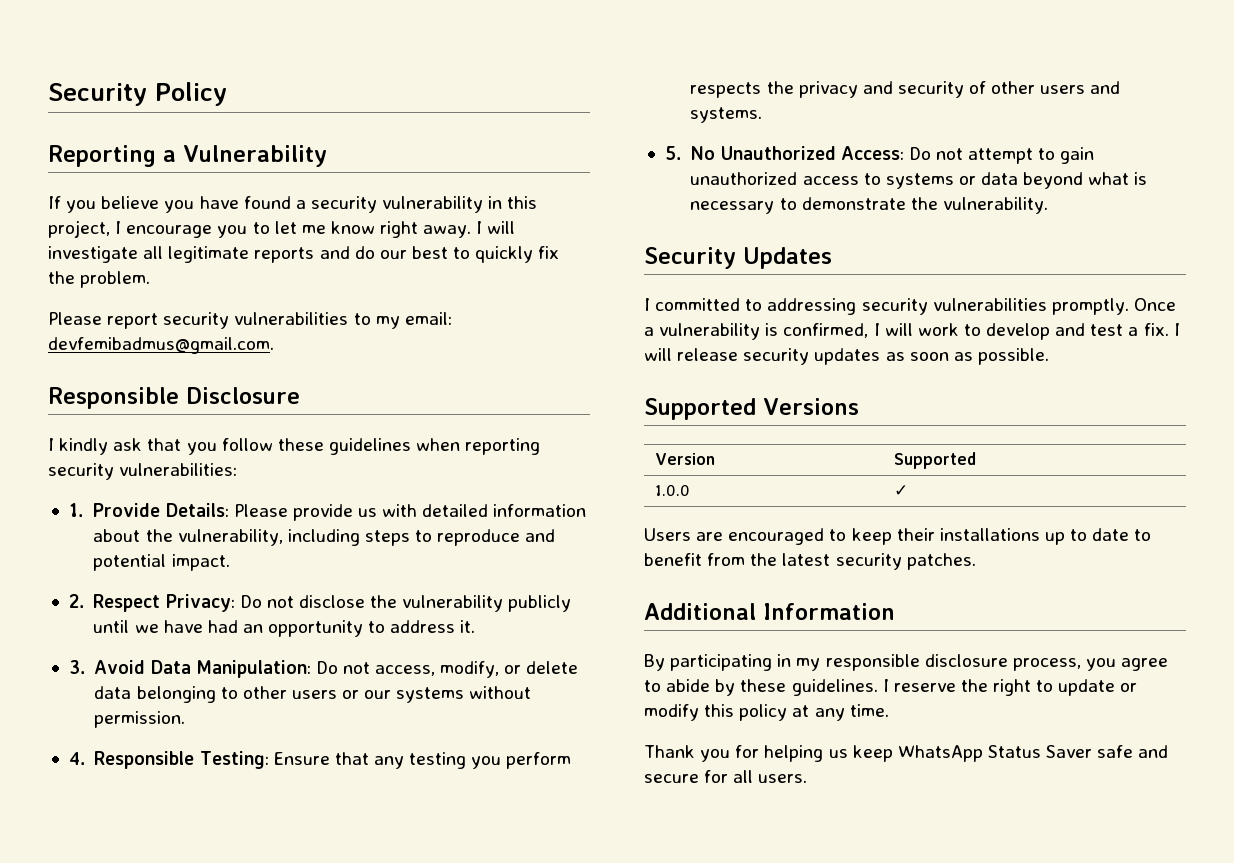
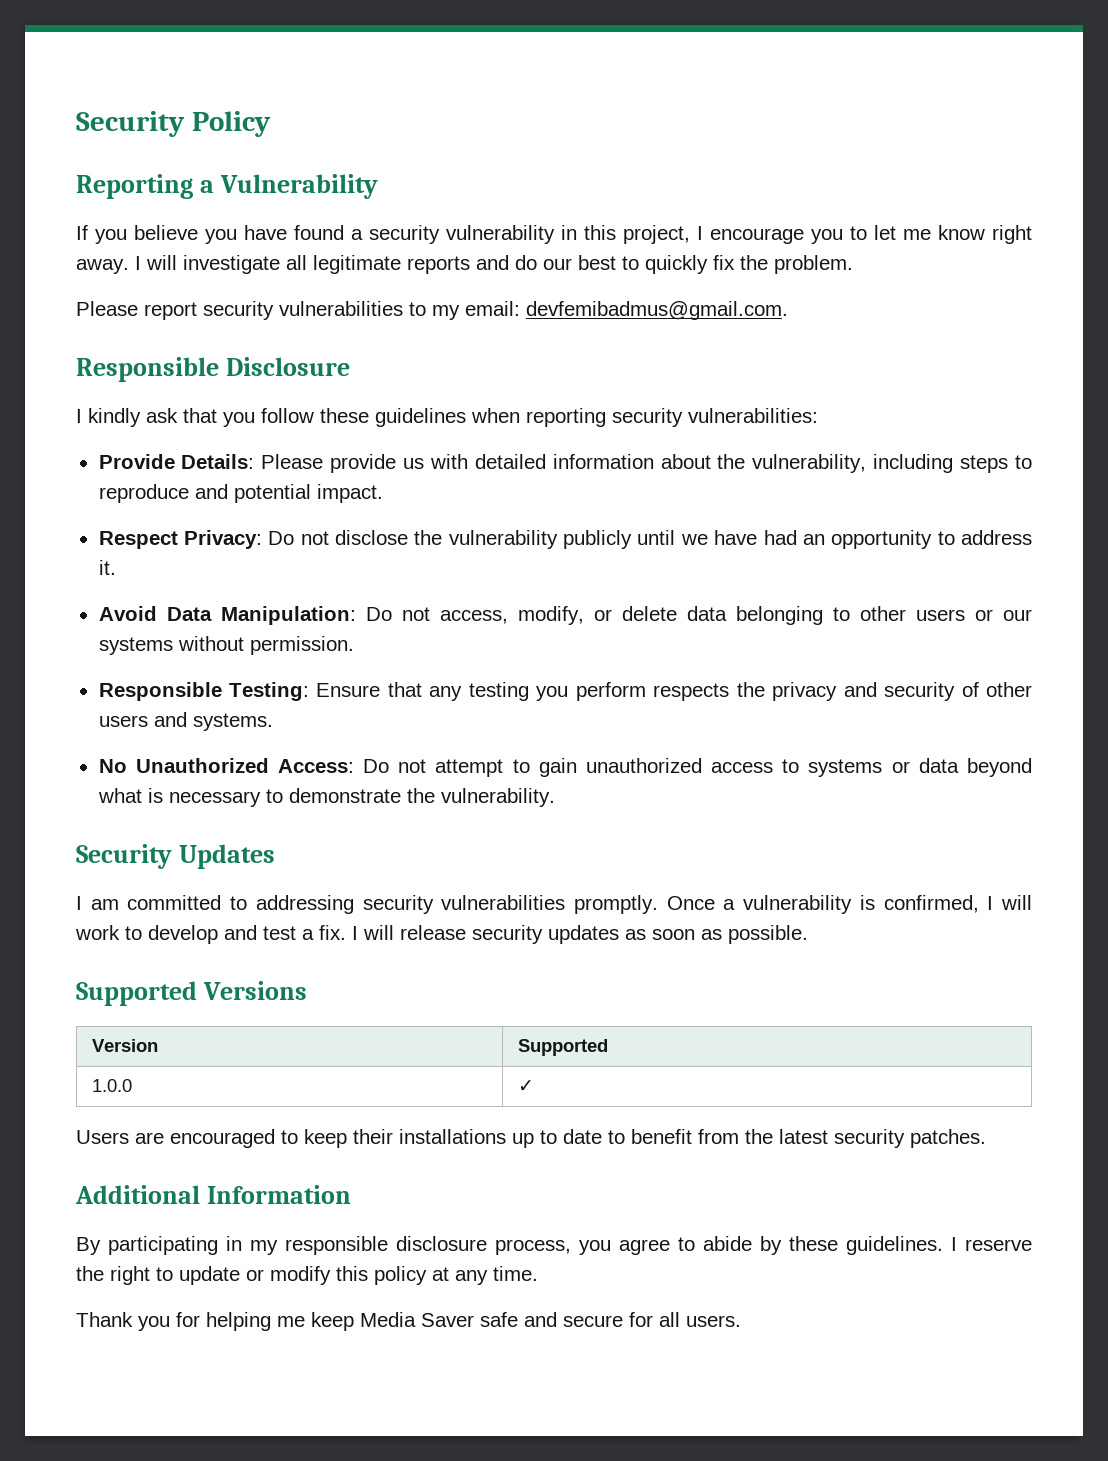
[68,503,83,517] 1. -> (818, 415) none
[68,594,84,608] 2. -> (383, 493) none
[68,660,85,674] 3. -> (116, 567) none
[68,752,85,765] 4. -> (354, 645) none
[664,146,681,160] 5. -> (273, 722) none
(650, 304) none -> [90,899,119,910] am
[828,745,1041,762] us keep WhatsApp Status -> [277,1312,416,1331] me keep Media

